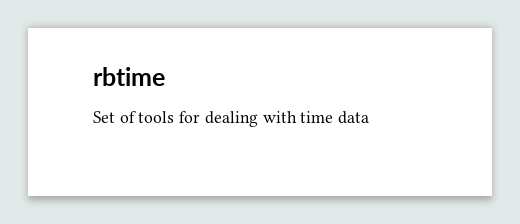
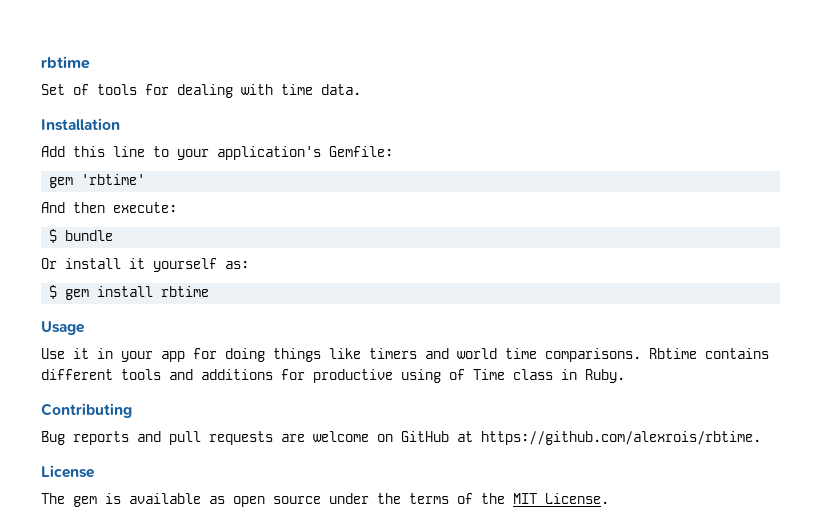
[338,111,370,124] data -> [321,84,361,95] [41,118,120,131] [41,146,393,160] [49,174,146,188] [41,202,177,213] [49,229,114,243] [41,258,249,272] [49,285,210,300] [41,321,84,335] [41,348,769,362] [41,369,625,383] [41,403,132,418] [41,431,761,445] [41,465,94,478] [41,493,609,507] data. // Installation // Add this line to your application's Gemfile: // gem 'rbtime' // And then execute: // $ bundle // Or install it yourself as: // $ gem install rbtime // Usage // Use it in your app for doing things like timers and world time comparisons. Rbtime contains different tools and additions for productive using of Time class in Ruby. // Contributing // Bug reports and pull requests are welcome on GitHub at https://github.com/alexrois/rbtime. // License // The gem is available as open source under the terms of the MIT License.

